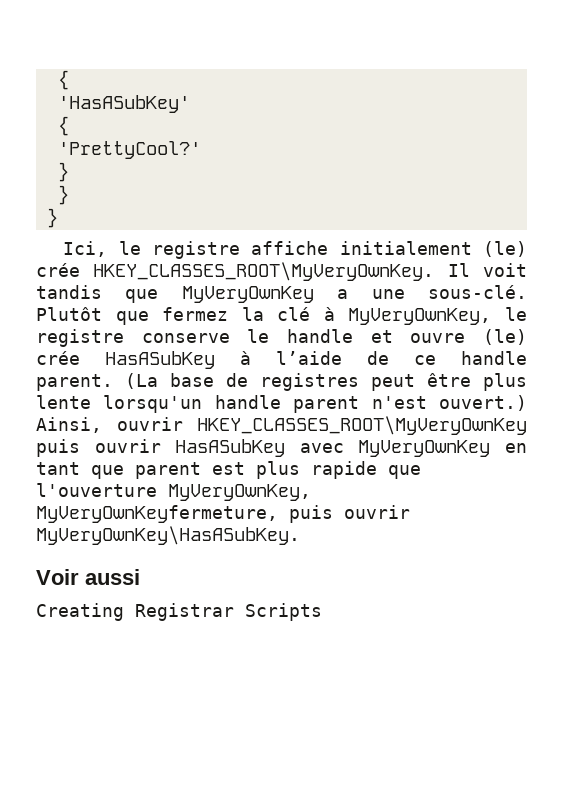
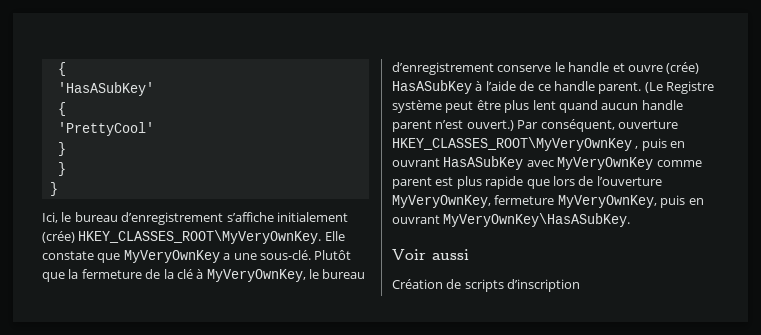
[57,141,201,159] 'PrettyCool?' -> [57,122,154,136] 'PrettyCool'
[152,241,527,259] [36,262,527,281] [36,285,102,299] registre affiche initialement (le) crée HKEY_CLASSES_ROOT\MyVeryOwnKey. Il voit tandis -> [74,212,348,225] [42,230,345,244] [42,251,94,260] bureau d’enregistrement s’affiche initialement (crée) HKEY_CLASSES_ROOT\MyVeryOwnKey. Elle constate
[162,307,229,321] fermez -> [68,269,161,279] la fermeture de
[36,329,124,347] registre -> [322,269,366,279] [392,62,494,75] bureau d’enregistrement
[483,329,527,345] [36,351,80,365] (le) crée -> [666,62,700,74] (crée)
[125,373,527,391] [36,395,527,413] [36,416,527,435] [36,439,527,457] [36,462,124,479] (La base de registres peut être plus lente lorsqu'un handle parent n'est ouvert.) Ainsi, ouvrir HKEY_CLASSES_ROOT\MyVeryOwnKey puis ouvrir HasASubKey avec MyVeryOwnKey en tant que -> [644,81,714,94] [392,100,683,113] [392,119,678,132] [392,137,686,151] [392,156,702,170] (Le Registre système peut être plus lent quand aucun handle parent n’est ouvert.) Par conséquent, ouverture HKEY_CLASSES_ROOT\MyVeryOwnKey , puis en ouvrant HasASubKey avec MyVeryOwnKey comme
[36,483,311,501] [36,505,410,523] l'ouverture MyVeryOwnKey, MyVeryOwnKeyfermeture, puis ouvrir -> [552,176,662,186] [392,195,704,208] [392,215,440,224] lors de l’ouverture MyVeryOwnKey, fermeture MyVeryOwnKey, puis en ouvrant
[36,603,322,621] Creating Registrar Scripts -> [392,279,581,292] Création de scripts d’inscription

